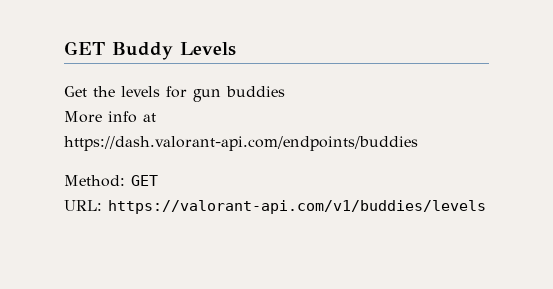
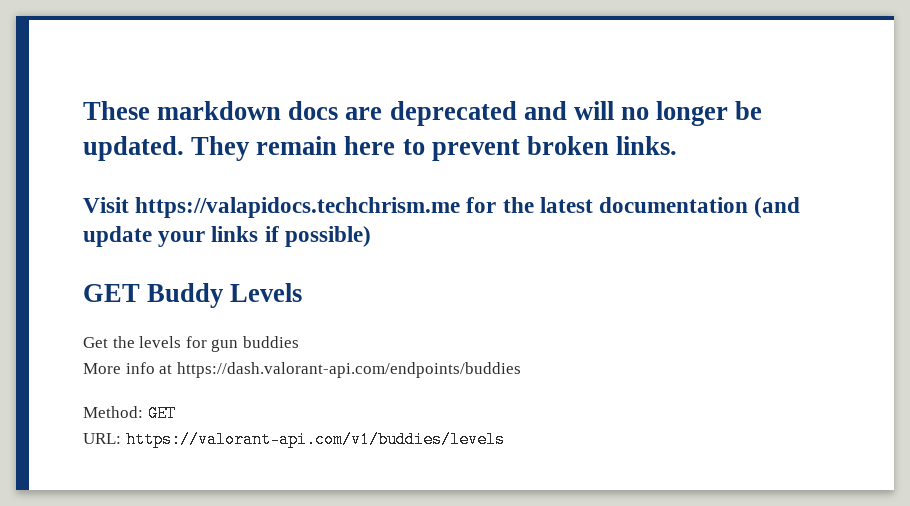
(64, 48) none -> [83,101,763,126] [83,136,678,161] [83,197,801,218] [83,226,371,247] These markdown docs are deprecated and will no longer be updated. They remain here to prevent broken links. // Visit https://valapidocs.techchrism.me for the latest documentation (and update your links if possible) //

